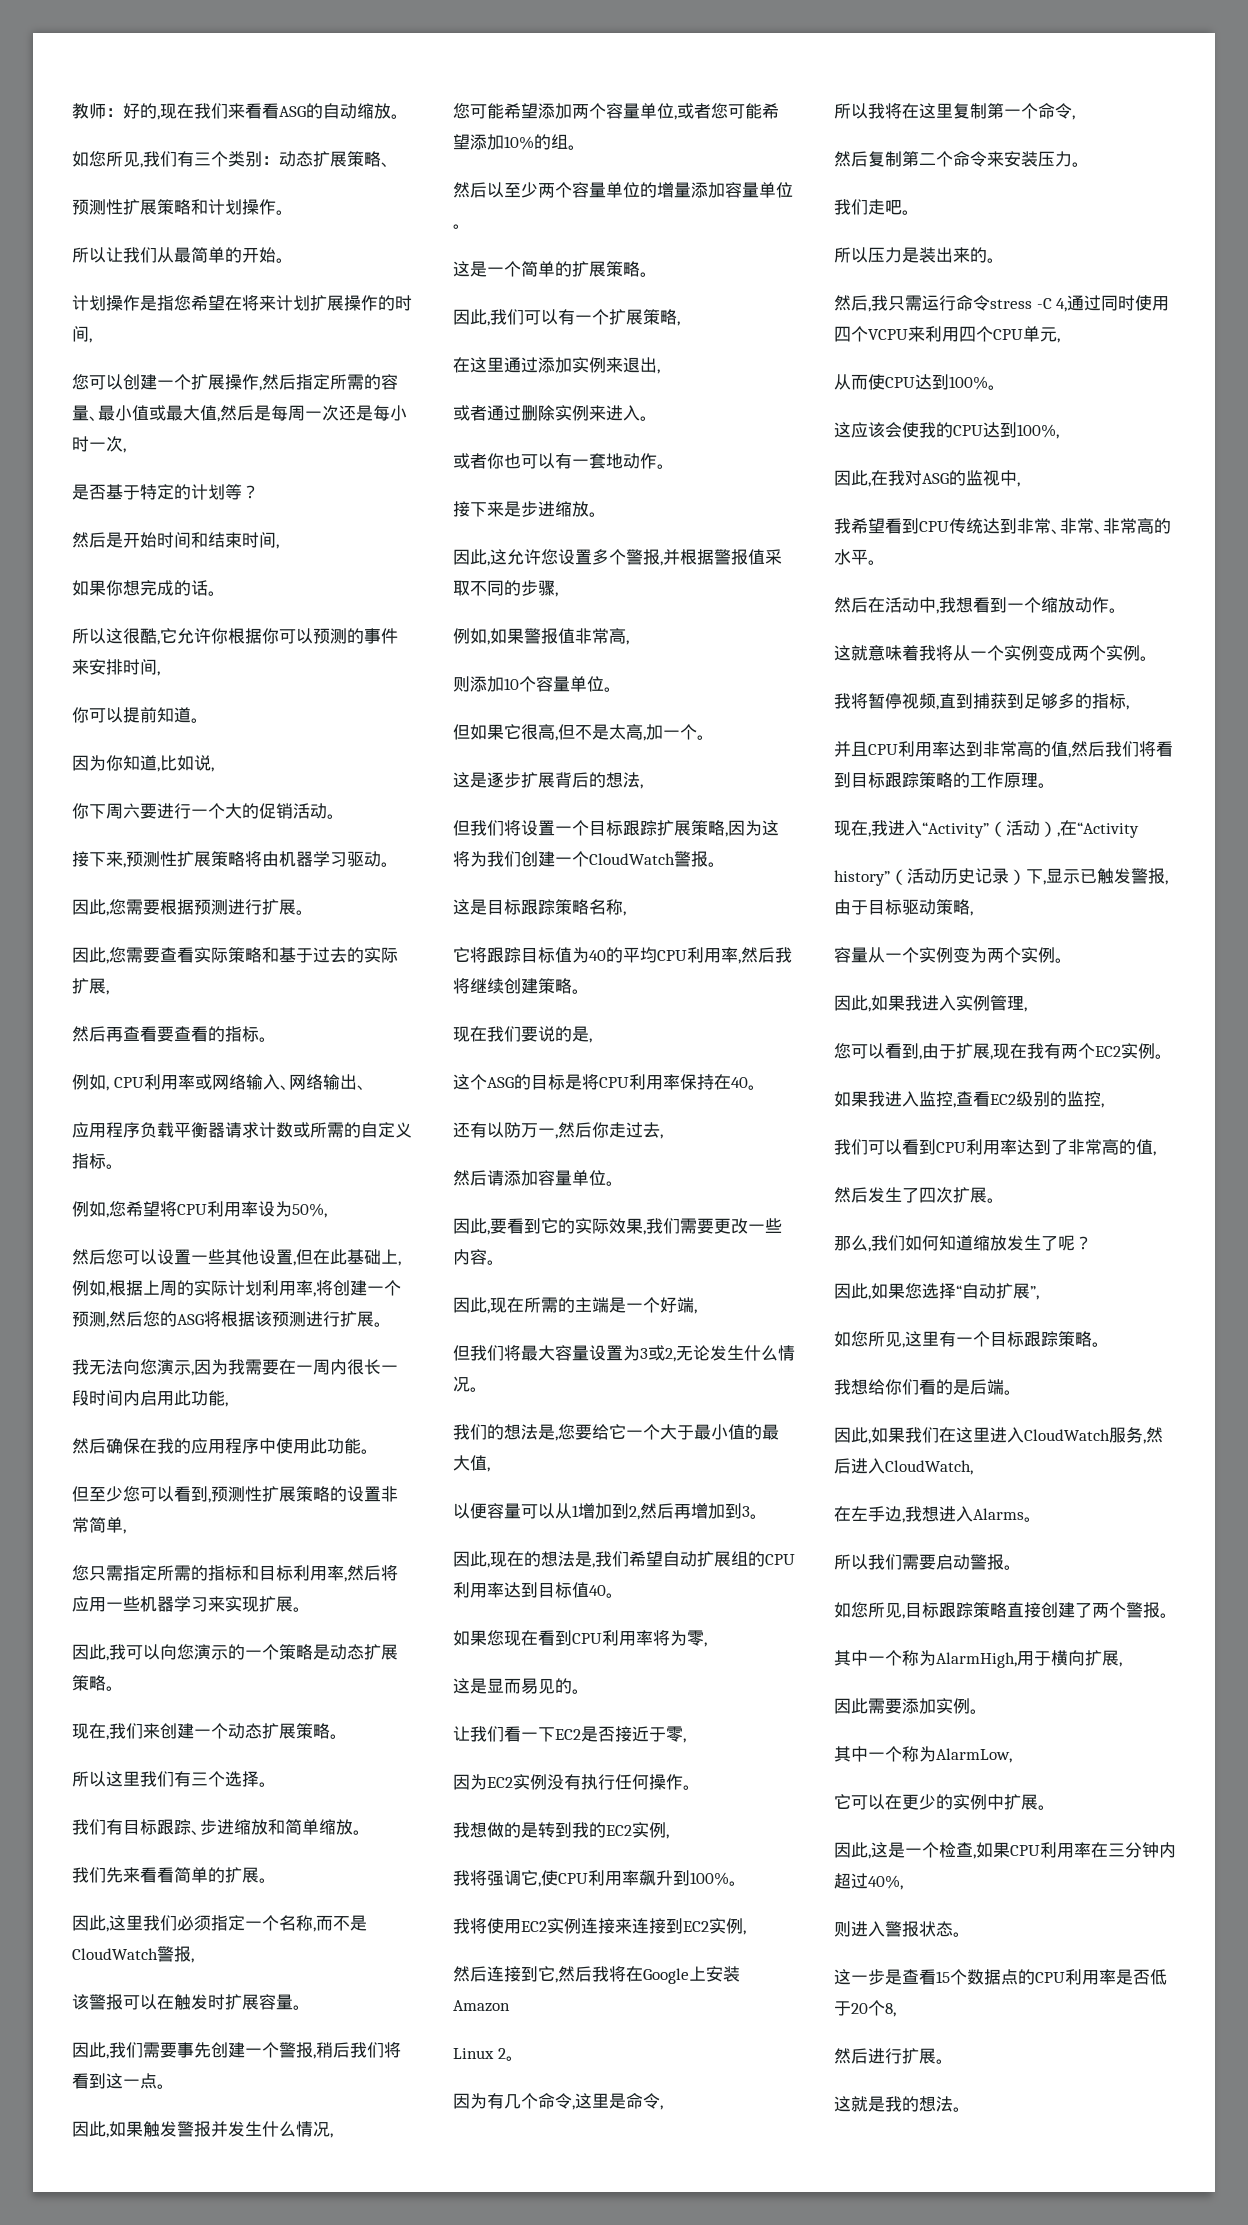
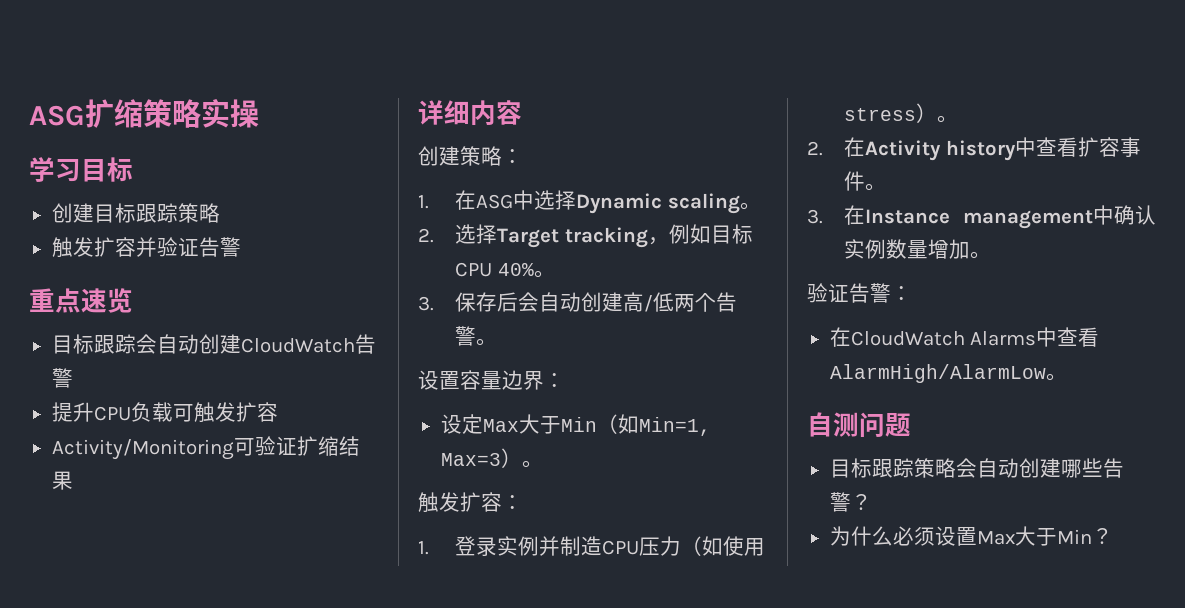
[72,103,400,120] [72,151,390,168] [72,199,285,215] [72,247,285,263] [72,295,412,311] [72,326,92,343] [72,374,398,391] [72,405,407,422] [72,436,126,453] [72,484,259,500] [72,532,279,549] [72,580,217,596] [72,628,398,645] [72,659,160,676] [72,707,200,723] [72,755,214,772] [72,803,336,819] [72,851,390,868] [72,899,305,916] [72,947,398,964] [72,978,109,995] [72,1026,268,1042] [72,1074,366,1091] [72,1122,412,1138] [72,1153,115,1169] [72,1201,327,1218] [72,1249,401,1266] [72,1280,401,1297] [72,1311,383,1328] [72,1359,398,1376] [72,1390,228,1407] [72,1438,370,1454] [72,1486,398,1503] [72,1517,126,1534] [72,1565,398,1582] [72,1596,302,1612] [72,1644,398,1661] [72,1675,115,1691] [72,1723,339,1740] [72,1771,268,1787] [72,1819,362,1835] [72,1867,268,1883] [72,1915,367,1932] [72,1946,194,1963] [72,1994,302,2010] [72,2042,401,2059] [72,2073,166,2089] [72,2121,333,2138] [453,103,779,120] [453,134,577,150] [453,182,793,198] [453,224,462,229] [453,261,649,277] [453,309,680,326] [453,357,660,374] [453,405,649,421] [453,453,666,469] [453,501,598,517] [453,549,782,566] [453,580,558,597] [453,628,629,645] [453,676,613,692] [453,724,706,741] [453,772,643,789] [453,820,779,837] [453,851,717,867] [453,899,626,916] [453,947,792,964] [453,978,581,994] [453,1026,592,1043] [453,1074,757,1090] [453,1122,663,1139] [453,1170,615,1186] [453,1218,782,1235] [453,1249,496,1265] [453,1297,697,1314] [453,1345,795,1362] [453,1376,479,1392] [453,1424,779,1441] [453,1455,490,1472] [453,1503,759,1520] [453,1551,795,1568] [453,1582,615,1598] [453,1630,707,1647] [453,1678,581,1694] [453,1726,686,1743] [453,1774,692,1790] [453,1822,669,1839] [453,1870,738,1887] [453,1918,746,1935] [453,1966,740,1984] [453,2000,510,2012] [453,2048,515,2061] [453,2093,663,2110] [834,103,1075,120] [834,151,1081,167] [834,199,911,215] [834,247,996,263] [834,295,1170,312] [834,326,1060,343] [834,374,997,390] [834,422,1059,439] [834,470,1020,487] [834,518,1171,534] [834,549,877,565] [834,597,1118,614] [834,645,1149,661] [834,693,1129,710] [834,741,1173,758] [834,772,1047,788] [834,820,1139,838] [834,868,1168,886] [834,899,973,916] [834,947,1064,963] [834,995,1027,1012] [834,1043,1164,1060] [834,1091,1104,1108] [834,1139,1156,1156] [834,1187,996,1203] [834,1235,1092,1252] [834,1283,1039,1300] [834,1331,1101,1348] [834,1379,1013,1395] [834,1427,1163,1444] [834,1458,973,1475] [834,1506,1033,1523] [834,1554,1013,1570] [834,1602,1169,1619] [834,1650,1122,1668] [834,1698,979,1714] [834,1746,1012,1763] [834,1794,1047,1810] [834,1842,1176,1859] [834,1873,903,1890] [834,1921,962,1937] [834,1969,1167,1985] [834,2000,896,2017] [834,2048,945,2064] [834,2096,962,2112] 教师：好的,现在我们来看看ASG的自动缩放｡ // 如您所见,我们有三个类别：动态扩展策略､ // 预测性扩展策略和计划操作｡ // 所以让我们从最简单的开始｡ // 计划操作是指您希望在将来计划扩展操作的时间, // 您可以创建一个扩展操作,然后指定所需的容量､最小值或最大值,然后是每周一次还是每小时一次, // 是否基于特定的计划等？ // 然后是开始时间和结束时间, // 如果你想完成的话｡ // 所以这很酷,它允许你根据你可以预测的事件来安排时间, // 你可以提前知道｡ // 因为你知道,比如说, // 你下周六要进行一个大的促销活动｡ // 接下来,预测性扩展策略将由机器学习驱动｡ // 因此,您需要根据预测进行扩展｡ // 因此,您需要查看实际策略和基于过去的实际扩展, // 然后再查看要查看的指标｡ // 例如, CPU利用率或网络输入､网络输出､ // 应用程序负载平衡器请求计数或所需的自定义指标｡ // 例如,您希望将CPU利用率设为50%, // 然后您可以设置一些其他设置,但在此基础上,例如,根据上周的实际计划利用率,将创建一个预测,然后您的ASG将根据该预测进行扩展｡ // 我无法向您演示,因为我需要在一周内很长一段时间内启用此功能, // 然后确保在我的应用程序中使用此功能｡ // 但至少您可以看到,预测性扩展策略的设置非常简单, // 您只需指定所需的指标和目标利用率,然后将应用一些机器学习来实现扩展｡ // 因此,我可以向您演示的一个策略是动态扩展策略｡ // 现在,我们来创建一个动态扩展策略｡ // 所以这里我们有三个选择｡ // 我们有目标跟踪､步进缩放和简单缩放｡ // 我们先来看看简单的扩展｡ // 因此,这里我们必须指定一个名称,而不是CloudWatch警报, // 该警报可以在触发时扩展容量｡ // 因此,我们需要事先创建一个警报,稍后我们将看到这一点｡ // 因此,如果触发警报并发生什么情况, // 您可能希望添加两个容量单位,或者您可能希望添加10%的组｡ // 然后以至少两个容量单位的增量添加容量单位｡ // 这是一个简单的扩展策略｡ // 因此,我们可以有一个扩展策略, // 在这里通过添加实例来退出, // 或者通过删除实例来进入｡ // 或者你也可以有一套地动作｡ // 接下来是步进缩放｡ // 因此,这允许您设置多个警报,并根据警报值采取不同的步骤, // 例如,如果警报值非常高, // 则添加10个容量单位｡ // 但如果它很高,但不是太高,加一个｡ // 这是逐步扩展背后的想法, // 但我们将设置一个目标跟踪扩展策略,因为这将为我们创建一个CloudWatch警报｡ // 这是目标跟踪策略名称, // 它将跟踪目标值为40的平均CPU利用率,然后我将继续创建策略｡ // 现在我们要说的是, // 这个ASG的目标是将CPU利用率保持在40｡ // 还有以防万一,然后你走过去, // 然后请添加容量单位｡ // 因此,要看到它的实际效果,我们需要更改一些内容｡ // 因此,现在所需的主端是一个好端, // 但我们将最大容量设置为3或2,无论发生什么情况｡ // 我们的想法是,您要给它一个大于最小值的最大值, // 以便容量可以从1增加到2,然后再增加到3｡ // 因此,现在的想法是,我们希望自动扩展组的CPU利用率达到目标值40｡ // 如果您现在看到CPU利用率将为零, // 这是显而易见的｡ // 让我们看一下EC2是否接近于零, // 因为EC2实例没有执行任何操作｡ // 我想做的是转到我的EC2实例, // 我将强调它,使CPU利用率飙升到100%｡ // 我将使用EC2实例连接来连接到EC2实例, // 然后连接到它,然后我将在Google上安装Amazon // Linux 2｡ // 因为有几个命令,这里是命令, // 所以我将在这里复制第一个命令, // 然后复制第二个命令来安装压力｡ // 我们走吧｡ // 所以压力是装出来的｡ // 然后,我只需运行命令stress -C 4,通过同时使用四个VCPU来利用四个CPU单元, // 从而使CPU达到100%｡ // 这应该会使我的CPU达到100%, // 因此,在我对ASG的监视中, // 我希望看到CPU传统达到非常､非常､非常高的水平｡ // 然后在活动中,我想看到一个缩放动作｡ // 这就意味着我将从一个实例变成两个实例｡ // 我将暂停视频,直到捕获到足够多的指标, // 并且CPU利用率达到非常高的值,然后我们将看到目标跟踪策略的工作原理｡ // 现在,我进入“Activity”（活动）,在“Activity // history”（活动历史记录）下,显示已触发警报,由于目标驱动策略, // 容量从一个实例变为两个实例｡ // 因此,如果我进入实例管理, // 您可以看到,由于扩展,现在我有两个EC2实例｡ // 如果我进入监控,查看EC2级别的监控, // 我们可以看到CPU利用率达到了非常高的值, // 然后发生了四次扩展｡ // 那么,我们如何知道缩放发生了呢？ // 因此,如果您选择“自动扩展”, // 如您所见,这里有一个目标跟踪策略｡ // 我想给你们看的是后端｡ // 因此,如果我们在这里进入CloudWatch服务,然后进入CloudWatch, // 在左手边,我想进入Alarms｡ // 所以我们需要启动警报｡ // 如您所见,目标跟踪策略直接创建了两个警报｡ // 其中一个称为AlarmHigh,用于横向扩展, // 因此需要添加实例｡ // 其中一个称为AlarmLow, // 它可以在更少的实例中扩展｡ // 因此,这是一个检查,如果CPU利用率在三分钟内超过40%, // 则进入警报状态｡ // 这一步是查看15个数据点的CPU利用率是否低于20个8, // 然后进行扩展｡ // 这就是我的想法｡ -> [29,99,259,128] [29,157,133,182] [51,203,220,223] [51,237,241,258] [29,288,133,313] [51,334,376,354] [51,368,73,388] [51,402,278,423] [51,436,360,460] [51,471,73,490] [418,100,522,126] [418,146,523,166] [418,190,761,214] [418,224,753,248] [455,262,555,278] [418,292,738,312] [455,326,498,346] [418,370,565,390] [440,414,711,436] [440,448,543,468] [418,492,523,513] [418,536,766,556] [844,103,959,123] [807,137,1141,161] [844,171,887,191] [807,205,1156,229] [844,239,992,259] [807,283,912,303] [829,327,1100,347] [829,364,1067,383] [807,412,911,437] [829,458,1124,478] [829,492,872,512] [829,526,1113,546] ASG扩缩策略实操 // 学习目标 // 创建目标跟踪策略 // 触发扩容并验证告警 // 重点速览 // 目标跟踪会自动创建CloudWatch告警 // 提升CPU负载可触发扩容 // Activity/Monitoring可验证扩缩结果 // 详细内容 // 创建策略： // 1.在ASG中选择Dynamic scaling。 // 2.选择Target tracking，例如目标CPU 40%。 // 3.保存后会自动创建高/低两个告警。 // 设置容量边界： // 设定Max大于Min（如Min=1, Max=3）。 // 触发扩容： // 1.登录实例并制造CPU压力（如使用stress）。 // 2.在Activity history中查看扩容事件。 // 3.在Instance management中确认实例数量增加。 // 验证告警： // 在CloudWatch Alarms中查看AlarmHigh/AlarmLow。 // 自测问题 // 目标跟踪策略会自动创建哪些告警？ // 为什么必须设置Max大于Min？

